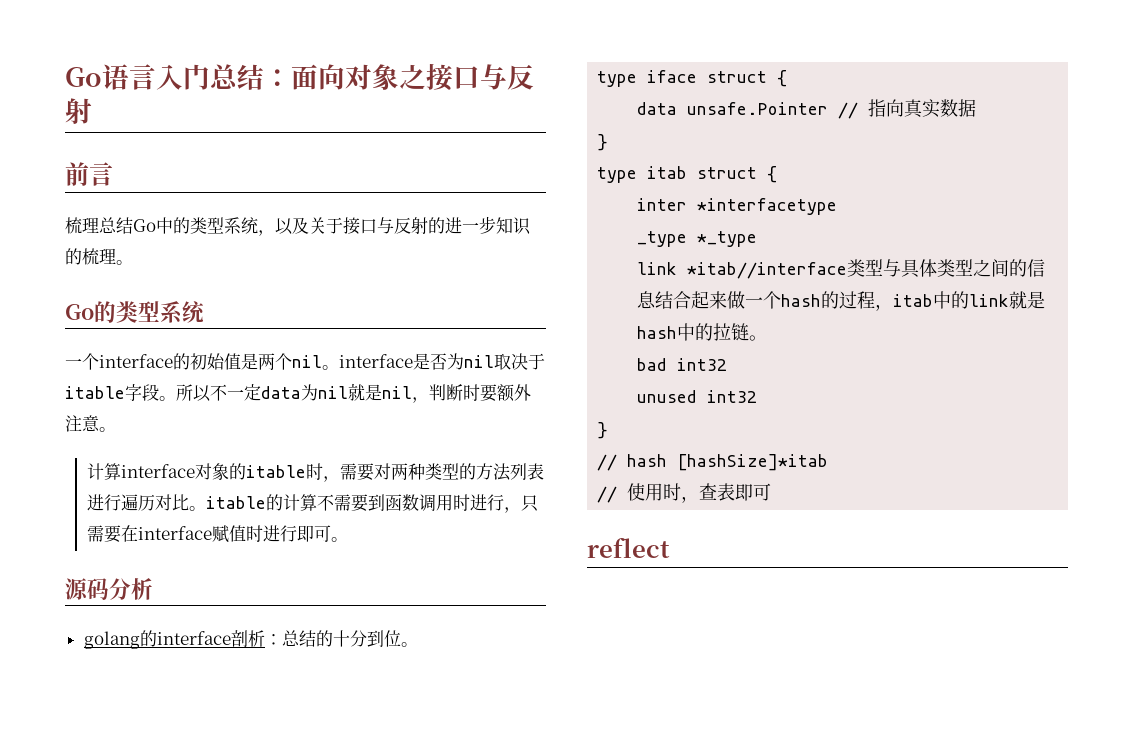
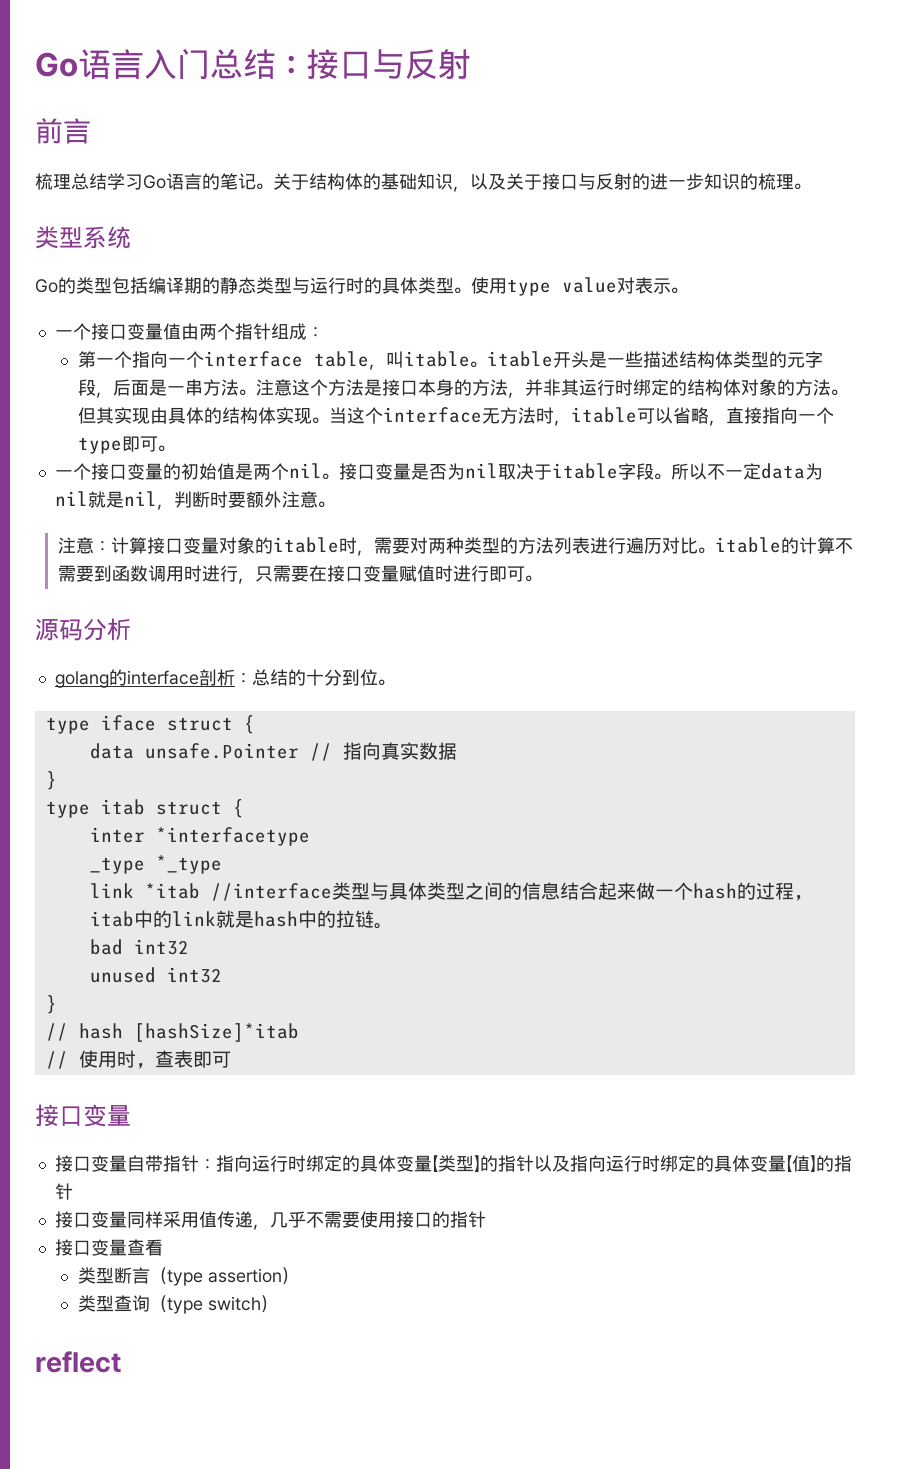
[291,64,426,90] 面向对象之 -> (306, 65) none
[133,217,258,234] Go中的类型系统 -> [107,173,453,190] 学习Go语言的笔记。关于结构体的基础知识
[65,301,116,323] Go的 -> (811, 186) none
[65,353,173,370] 一个interface -> [35,277,688,296] [54,323,324,340] [77,351,823,370] [77,379,848,398] [77,407,834,426] [77,436,175,454] [54,463,163,480] Go的类型包括编译期的静态类型与运行时的具体类型。使用type value对表示。 // 一个接口变量值由两个指针组成： // 第一个指向一个interface table，叫itable。itable开头是一些描述结构体类型的元字段，后面是一串方法。注意这个方法是接口本身的方法，并非其运行时绑定的结构体对象的方法。但其实现由具体的结构体实现。当这个interface无方法时，itable可以省略，直接指向一个type即可。 // 一个接口变量
[339,354,413,368] interface -> [338,463,411,480] 接口变量
[86,463,195,480] 计算interface -> [57,537,219,554] 注意：计算接口变量
[137,526,212,540] interface -> [326,565,399,582] 接口变量
[687,262,848,279] *itab//interface -> [144,883,332,901] *itab //interface
(772, 492) none -> [35,1104,131,1127] [54,1155,852,1173] [54,1183,73,1200] [54,1211,486,1230] [54,1239,163,1256] [77,1267,299,1286] [77,1295,278,1314] // 接口变量 // 接口变量自带指针：指向运行时绑定的具体变量【类型】的指针以及指向运行时绑定的具体变量【值】的指针 // 接口变量同样采用值传递，几乎不需要使用接口的指针 // 接口变量查看 // 类型断言（type assertion） // 类型查询（type switch）

